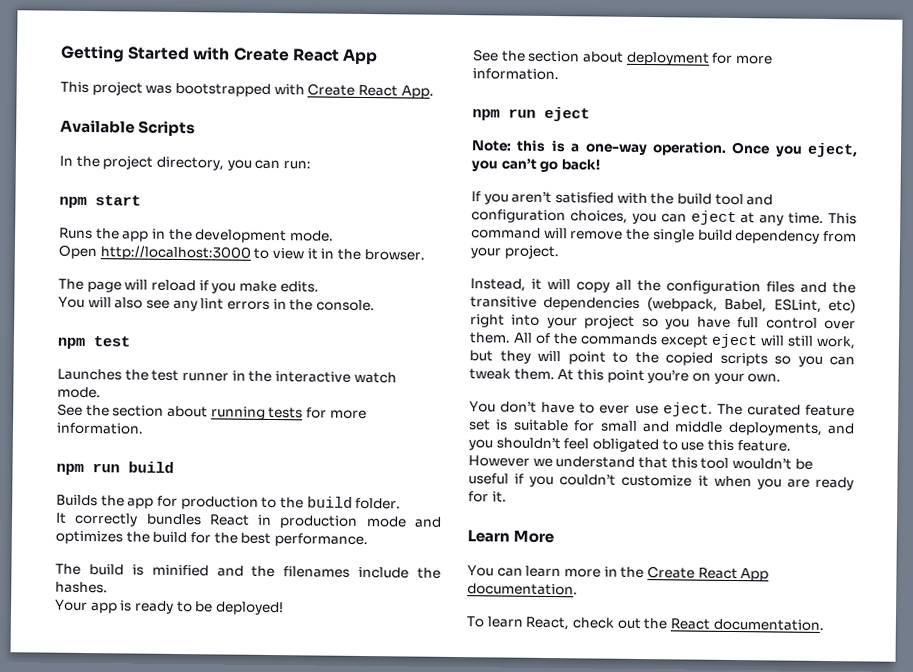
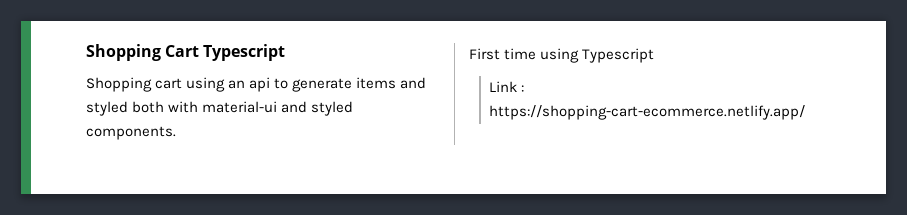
[60,45,378,66] [60,81,434,99] [60,119,196,137] [59,155,311,171] [59,195,141,208] [59,227,334,244] [58,244,425,261] [58,278,319,294] [58,296,375,312] [57,336,130,349] [57,368,397,384] [57,386,101,399] [57,403,367,420] [56,422,144,435] [56,461,174,475] [56,494,402,510] [55,512,442,529] [55,530,368,548] [55,563,441,579] [55,581,108,594] [55,599,284,616] [472,49,773,66] [472,68,559,81] [472,106,590,122] [472,139,858,158] [471,158,600,173] [471,191,774,206] [471,209,857,226] [471,227,857,244] [470,244,559,260] [470,278,856,295] [470,296,856,314] [470,314,856,330] [469,332,856,350] [469,350,855,367] [469,368,782,385] [469,401,855,417] [468,419,855,436] [468,437,791,453] [468,455,813,470] [468,473,854,491] [468,491,507,503] [467,530,555,544] [467,565,770,582] [467,583,578,596] [466,616,824,631] Getting Started with Create React App // This project was bootstrapped with Create React App. // Available Scripts // In the project directory, you can run: // npm start // Runs the app in the development mode. // Open http://localhost:3000 to view it in the browser. // The page will reload if you make edits. // You will also see any lint errors in the console. // npm test // Launches the test runner in the interactive watch mode. // See the section about running tests for more information. // npm run build // Builds the app for production to the build folder. // It correctly bundles React in production mode and optimizes the build for the best performance. // The build is minified and the filenames include the hashes. // Your app is ready to be deployed! // See the section about deployment for more information. // npm run eject // Note: this is a one-way operation. Once you eject, you can’t go back! // If you aren’t satisfied with the build tool and configuration choices, you can eject at any time. This command will remove the single build dependency from your project. // Instead, it will copy all the configuration files and the transitive dependencies (webpack, Babel, ESLint, etc) right into your project so you have full control over them. All of the commands except eject will still work, but they will point to the copied scripts so you can tweak them. At this point you’re on your own. // You don’t have to ever use eject. The curated feature set is suitable for small and middle deployments, and you shouldn’t feel obligated to use this feature. However we understand that this tool wouldn’t be useful if you couldn’t customize it when you are ready for it. // Learn More // You can learn more in the Create React App documentation. // To learn React, check out the React documentation. -> [86,44,286,61] [86,77,427,92] [86,101,354,116] [86,126,176,140] [469,48,655,63] [489,81,525,92] [489,105,806,120] Shopping Cart Typescript // Shopping cart using an api to generate items and styled both with material-ui and styled components. // First time using Typescript // Link : https://shopping-cart-ecommerce.netlify.app/

